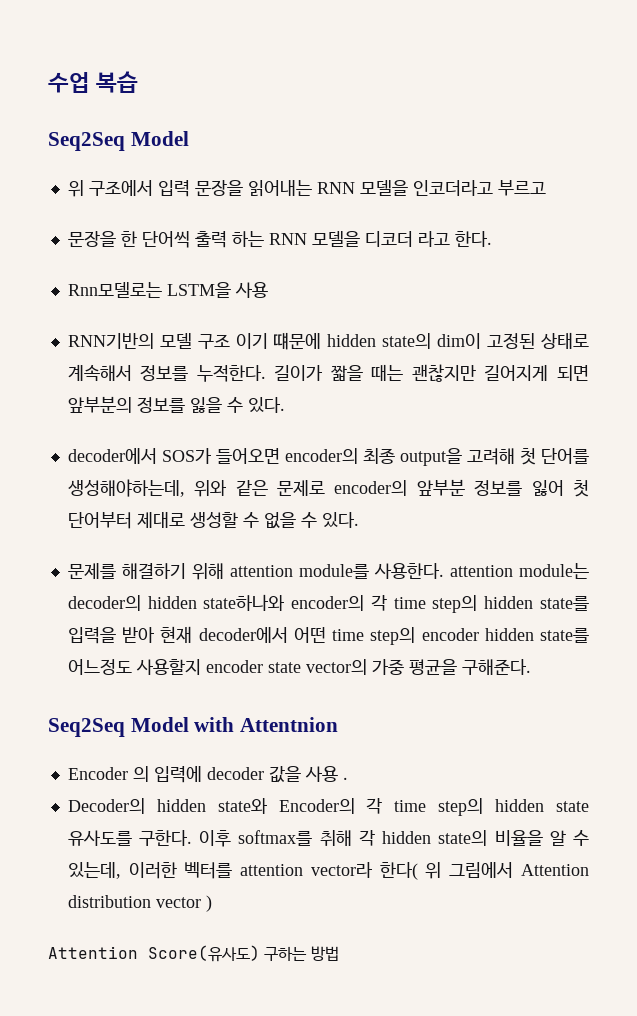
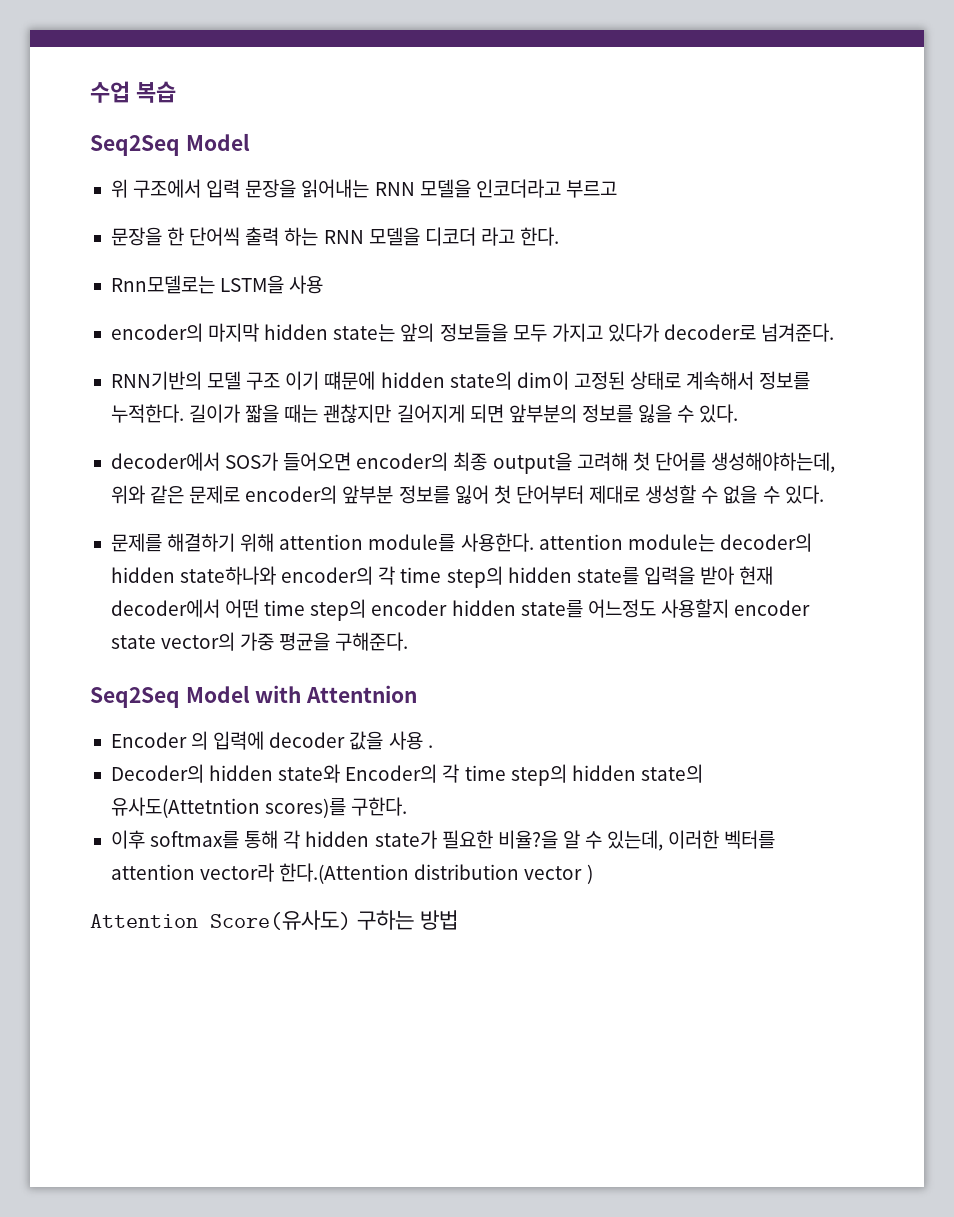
(268, 290) none -> [110,323,835,342] // encoder의 마지막 hidden state는 앞의 정보들을 모두 가지고 있다가 decoder로 넘겨준다.
[555,801,589,812] [67,830,132,846] state 유사도를 -> [640,764,703,783] [110,797,347,818] state의 유사도(Attetntion scores)를
(193, 838) none -> (408, 806) //
[319,830,352,846] 취해 -> [244,830,279,849] 통해
[438,830,543,846] state의 비율을 -> [374,830,558,849] state가 필요한 비율?을
[379,862,589,880] 한다( 위 그림에서 Attention -> [279,863,410,884] 한다.(Attention

